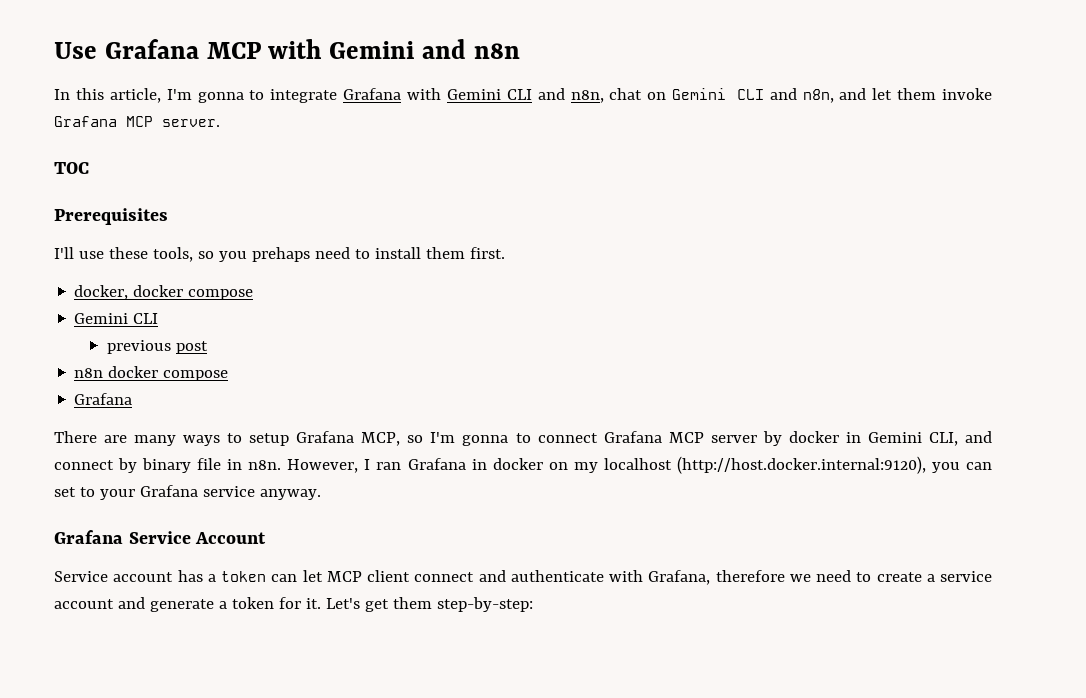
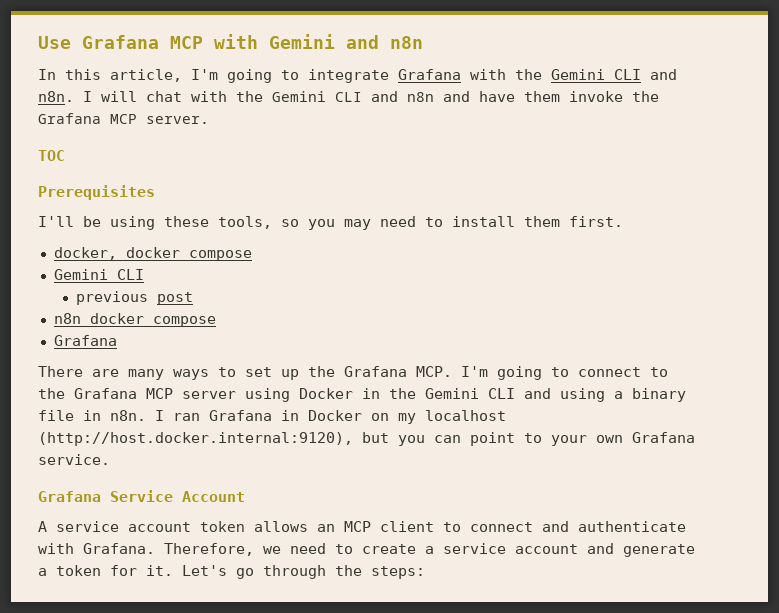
[197,92,244,103] gonna -> [227,69,272,83] going
[446,88,893,103] Gemini CLI and n8n, chat on Gemini CLI and n8n, and let -> [515,69,677,80] [38,91,515,102] the Gemini CLI and n8n. I will chat with the Gemini CLI and n8n and have
(993, 94) none -> [632,91,659,102] the
[78,251,104,259] use -> [83,216,155,230] be using
[251,247,310,262] prehaps -> [344,219,371,230] may
[249,431,992,446] [54,458,138,473] setup Grafana MCP, so I'm gonna to connect Grafana MCP server by docker in Gemini CLI, and connect by -> [245,366,668,380] [38,388,623,402] set up the Grafana MCP. I'm going to connect to the Grafana MCP server using Docker in the Gemini CLI and using a
[287,459,359,473] However, -> (146, 415) none
[492,458,543,470] docker -> [308,410,362,421] Docker
(926, 465) none -> [362,432,389,443] but
[54,487,76,497] set -> [470,432,515,446] point
[139,485,321,500] Grafana service anyway. -> [596,432,695,443] [38,454,110,465] own Grafana service.
[54,570,323,582] Service account has a token can let -> [38,521,335,532] A service account token allows an
(410, 576) none -> [443,522,461,532] to
[648,570,785,585] Grafana, therefore -> [83,543,254,556] Grafana. Therefore,
[364,597,533,612] get them step-by-step: -> [236,565,425,579] go through the steps:

